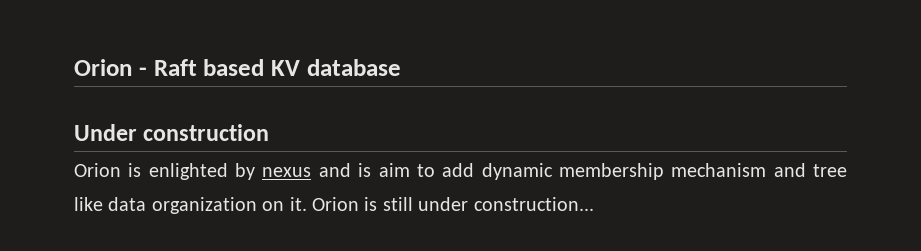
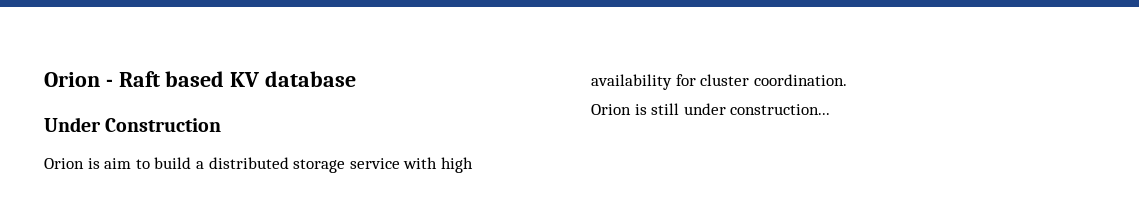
[143,124,270,141] [74,163,847,180] [74,197,307,214] construction // Orion is enlighted by nexus and is aim to add dynamic membership mechanism and tree like data organization on it. -> [105,118,222,132] [44,157,473,173] [591,74,847,90] Construction // Orion is aim to build a distributed storage service with high availability for cluster coordination. //

